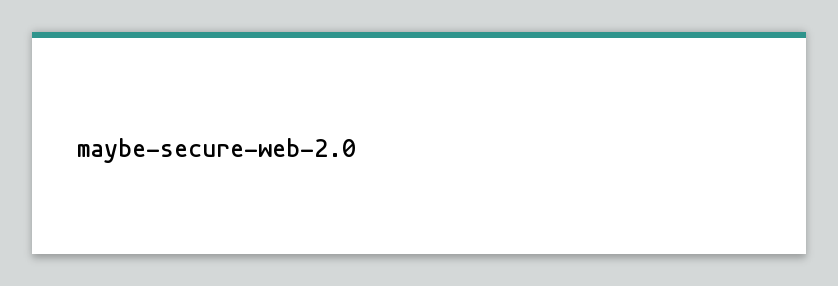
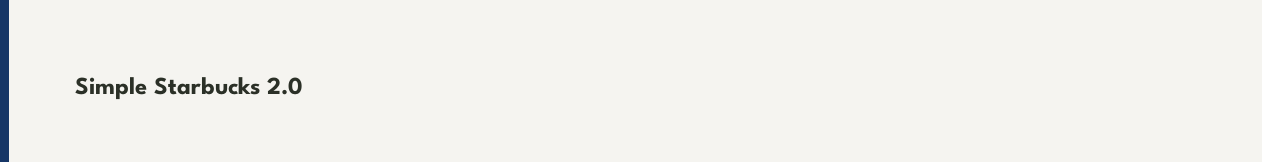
[77,138,356,163] maybe-secure-web-2.0 -> [75,77,304,100] Simple Starbucks 2.0

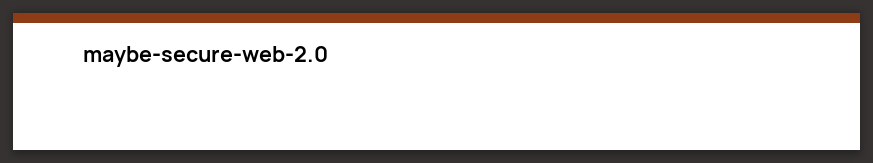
[75,77,304,100] Simple Starbucks 2.0 -> [83,46,328,67] maybe-secure-web-2.0

